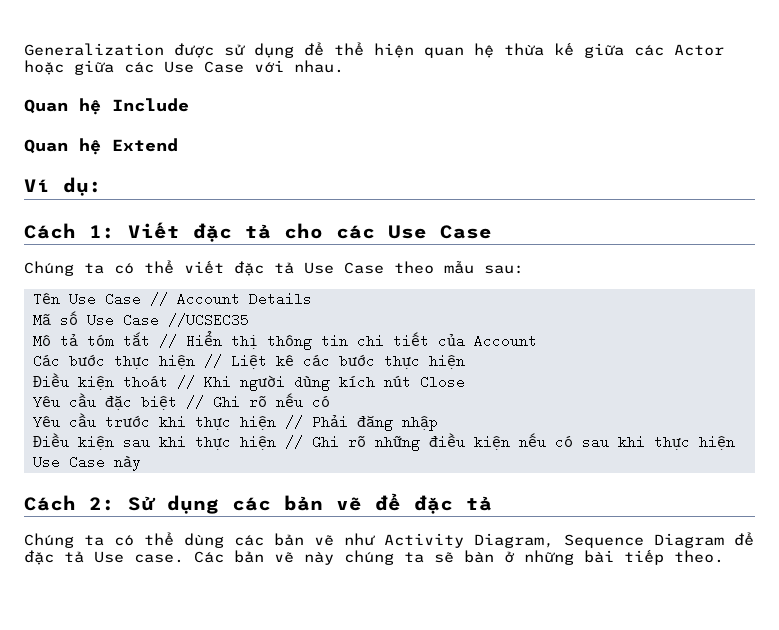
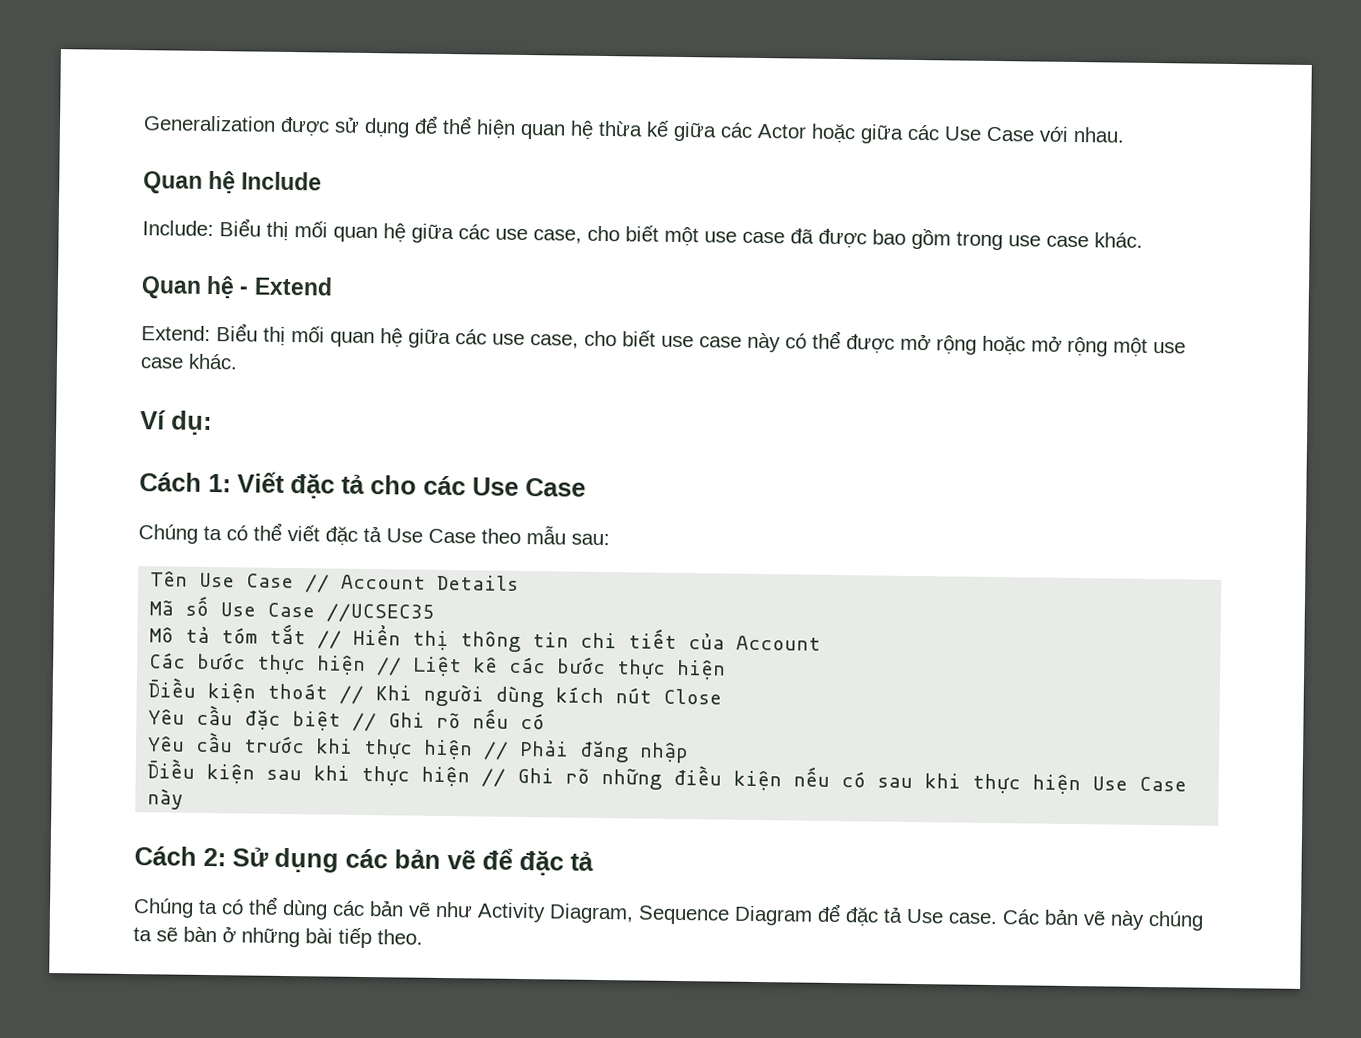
[24,138,101,155] // Quan hệ -> [142,218,1143,251] [141,275,249,299] // Include: Biểu thị mối quan hệ giữa các use case, cho biết một use case đã được bao gồm trong use case khác. // Quan hệ -
(178, 145) none -> [141,323,1186,357] [140,353,238,370] // Extend: Biểu thị mối quan hệ giữa các use case, cho biết use case này có thể được mở rộng hoặc mở rộng một use case khác.

